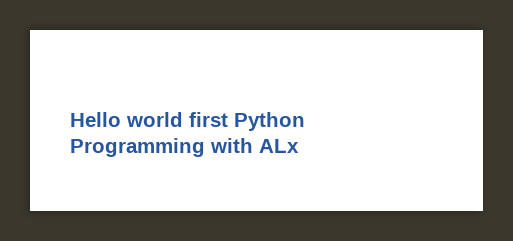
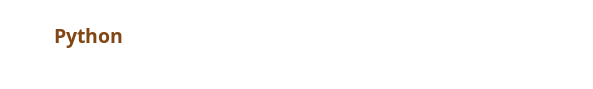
[70,112,305,131] [70,138,299,157] Hello world first Python Programming with ALx -> [54,28,123,48] Python

